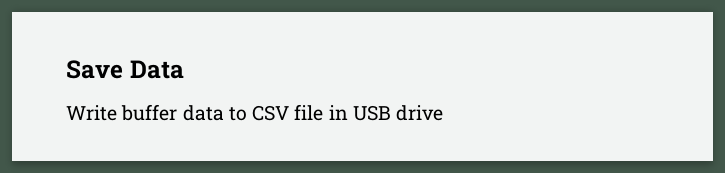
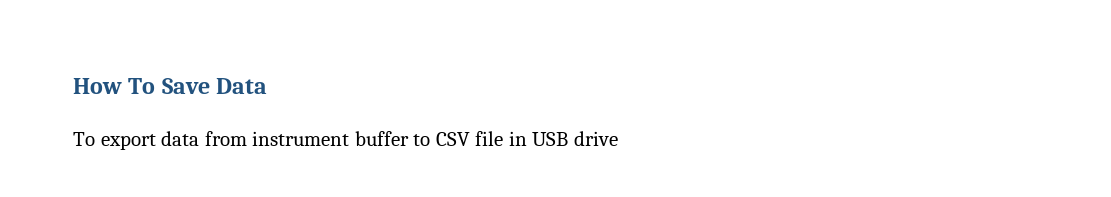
(66, 69) none -> [73,78,156,94] How To
[66,104,224,121] Write buffer data -> [73,131,409,150] To export data from instrument buffer

